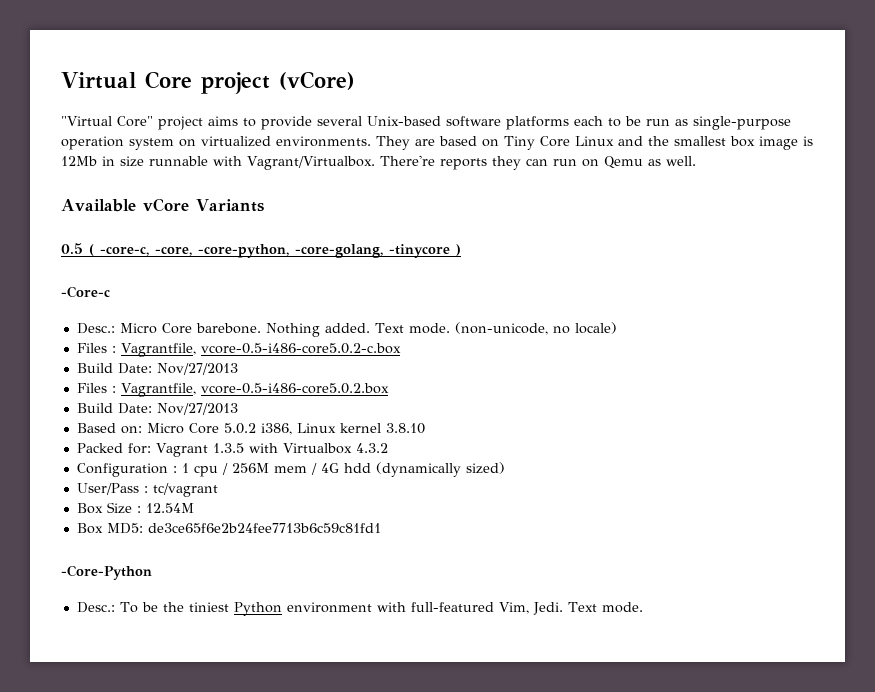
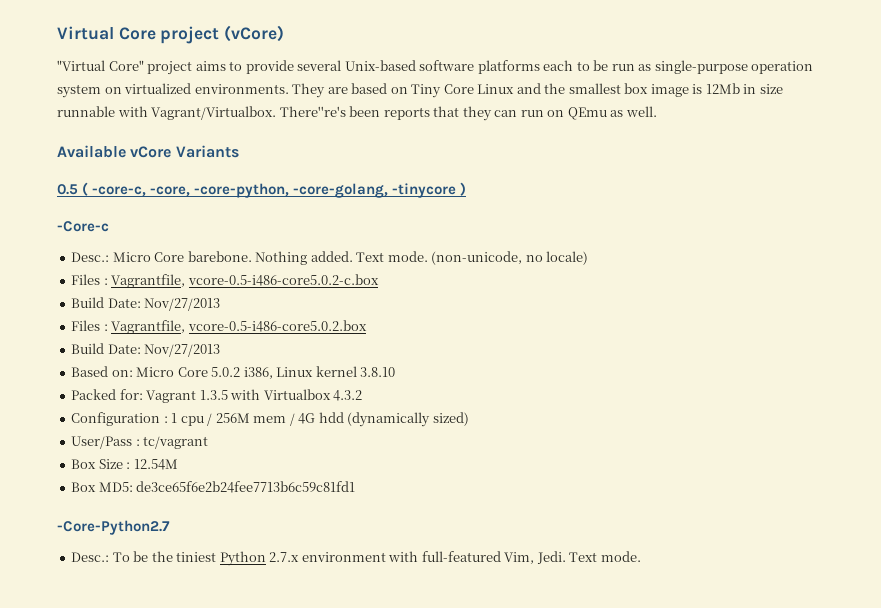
[379,155,487,170] There're reports -> [279,106,460,120] There''re's been reports that
[603,156,643,169] Qemu -> [567,107,607,120] QEmu
[61,565,152,580] -Core-Python -> [57,520,170,535] -Core-Python2.7
(282, 609) none -> [269,552,300,562] 2.7.x

